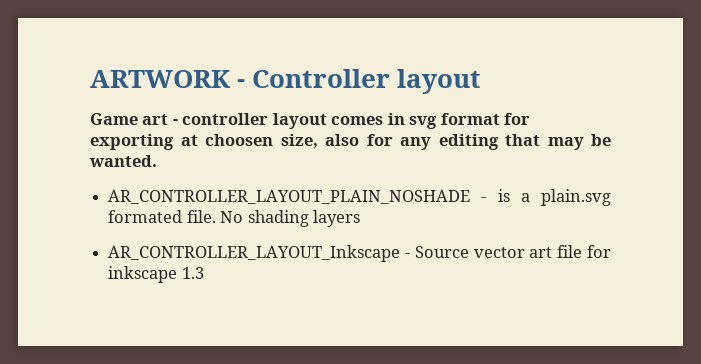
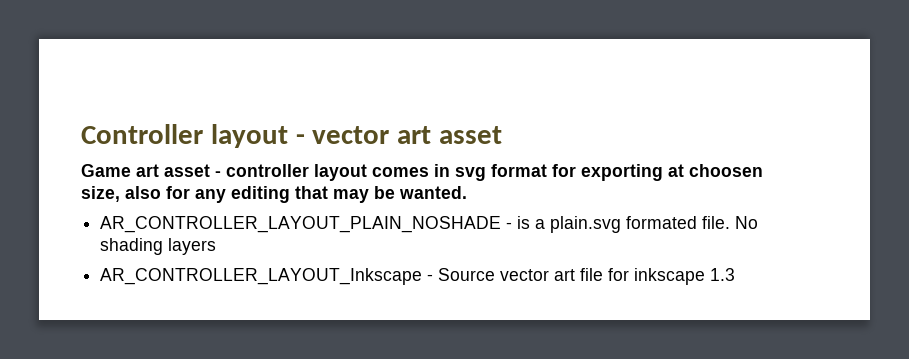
[90,70,246,88] ARTWORK - -> (81, 134) none
(482, 81) none -> [295,126,503,144] - vector art asset
(169, 119) none -> [164,164,210,177] asset

